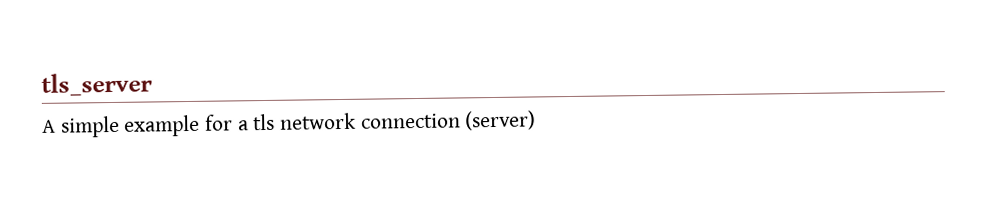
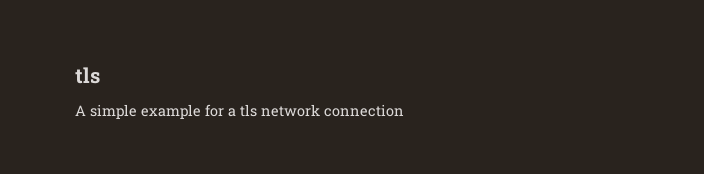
[41,72,153,96] tls_server -> [75,67,100,84] tls
[464,110,537,131] (server) -> (404, 110) none

